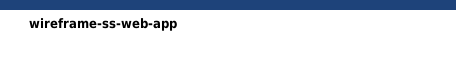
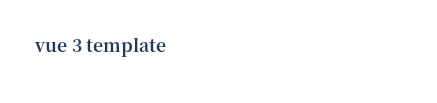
[29,18,177,31] wireframe-ss-web-app -> [34,37,167,57] vue 3 template

